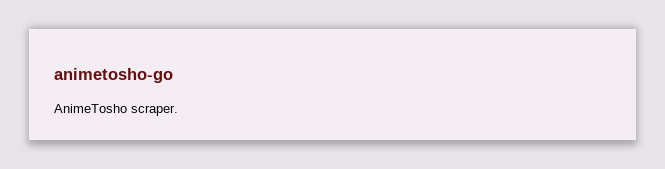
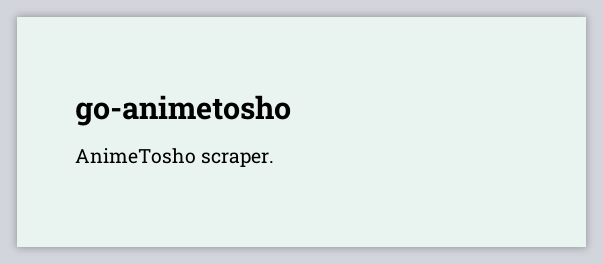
[54,68,173,83] animetosho-go -> [75,95,291,126] go-animetosho

